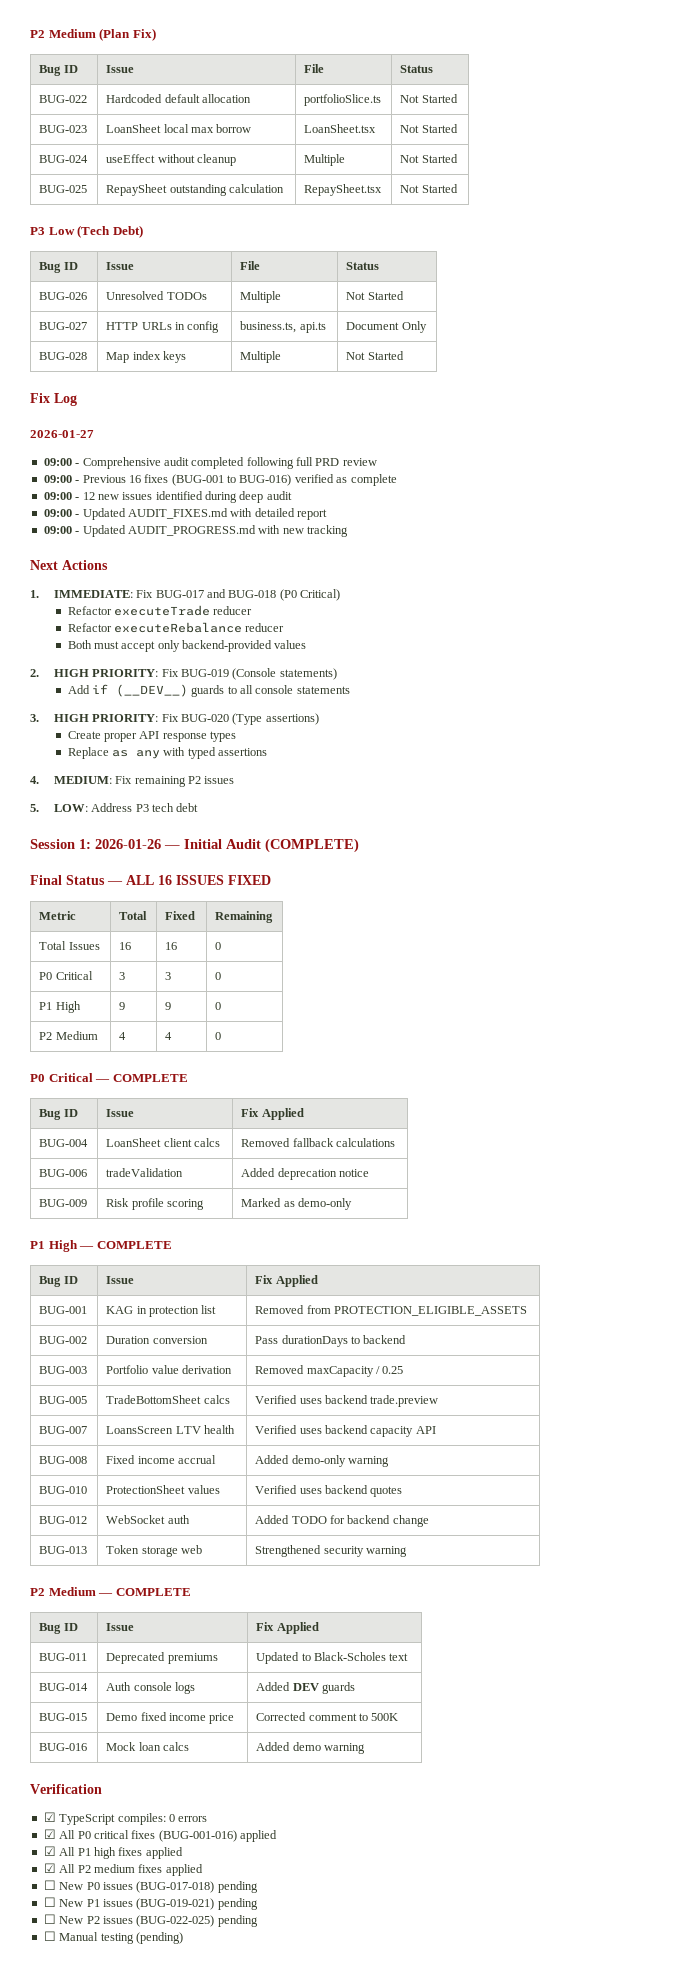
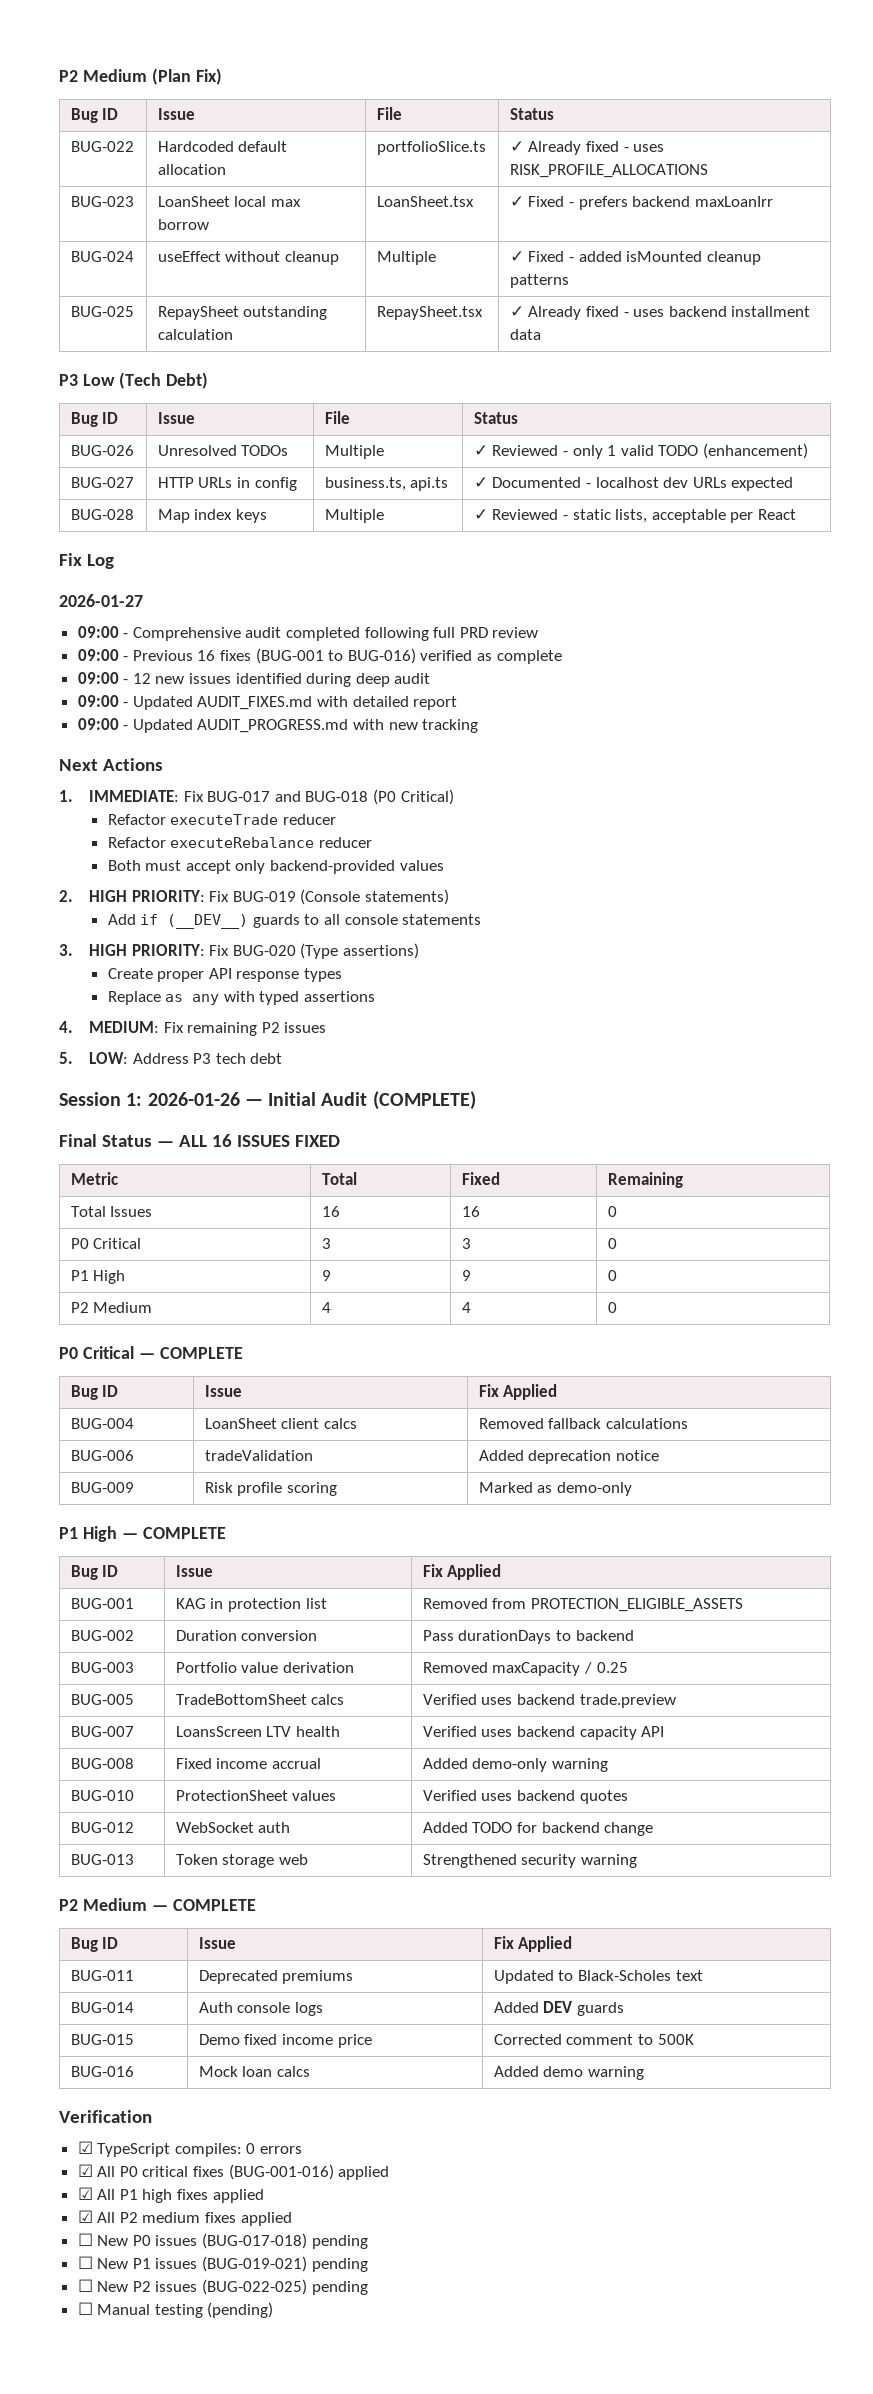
[400,94,458,103] Not Started -> [509,141,665,155] [509,164,708,178] ✓ Already fixed - uses RISK_PROFILE_ALLOCATIONS
[400,124,458,133] Not Started -> [509,196,773,210] ✓ Fixed - prefers backend maxLoanIrr
[400,154,458,163] Not Started -> [509,251,761,265] [509,274,569,288] ✓ Fixed - added isMounted cleanup patterns
[400,184,458,193] Not Started -> [509,306,811,320] [509,329,541,340] ✓ Already fixed - uses backend installment data
[346,291,404,300] Not Started -> [473,443,808,459] ✓ Reviewed - only 1 valid TODO (enhancement)
[346,321,427,333] Document Only -> [473,477,794,491] ✓ Documented - localhost dev URLs expected
[346,351,404,360] Not Started -> [473,509,796,523] ✓ Reviewed - static lists, acceptable per React

